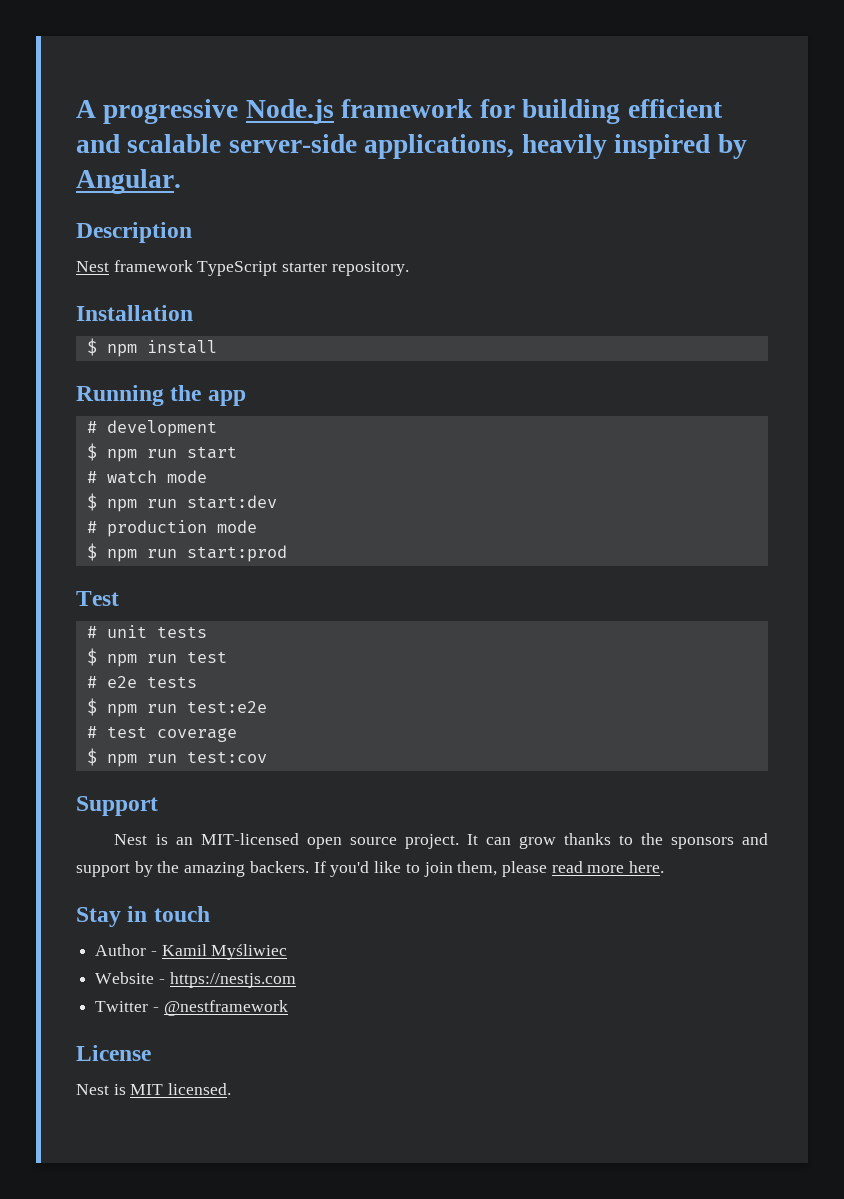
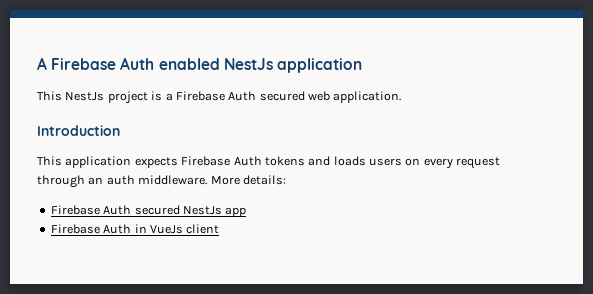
[103,99,723,124] [76,134,747,159] [76,169,181,194] [76,222,192,243] [76,260,409,276] [76,305,193,321] [86,338,217,357] [76,385,246,406] [86,420,217,437] [86,443,237,462] [86,470,207,484] [86,493,277,512] [86,520,257,537] [86,543,287,562] [76,591,119,606] [86,625,207,638] [86,648,227,667] [86,676,197,688] [86,698,267,717] [86,726,237,742] [86,748,267,767] [76,796,158,816] [114,833,768,849] [76,861,665,877] [76,906,210,927] [95,944,288,960] [95,972,296,988] [95,1000,288,1016] [76,1045,151,1061] [76,1083,232,1095] progressive Node.js framework for building efficient and scalable server-side applications, heavily inspired by Angular. // Description // Nest framework TypeScript starter repository. // Installation // $ npm install // Running the app // # development // $ npm run start // # watch mode // $ npm run start:dev // # production mode // $ npm run start:prod // Test // # unit tests // $ npm run test // # e2e tests // $ npm run test:e2e // # test coverage // $ npm run test:cov // Support // Nest is an MIT-licensed open source project. It can grow thanks to the sponsors and support by the amazing backers. If you'd like to join them, please read more here. // Stay in touch // Author - Kamil Myśliwiec // Website - https://nestjs.com // Twitter - @nestframework // License // Nest is MIT licensed. -> [51,57,362,73] [37,91,402,104] [37,125,120,136] [37,156,501,169] [37,175,286,188] [50,205,247,217] [50,224,220,234] Firebase Auth enabled NestJs application // This NestJs project is a Firebase Auth secured web application. // Introduction // This application expects Firebase Auth tokens and loads users on every request through an auth middleware. More details: // Firebase Auth secured NestJs app // Firebase Auth in VueJs client

